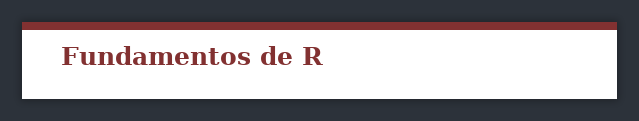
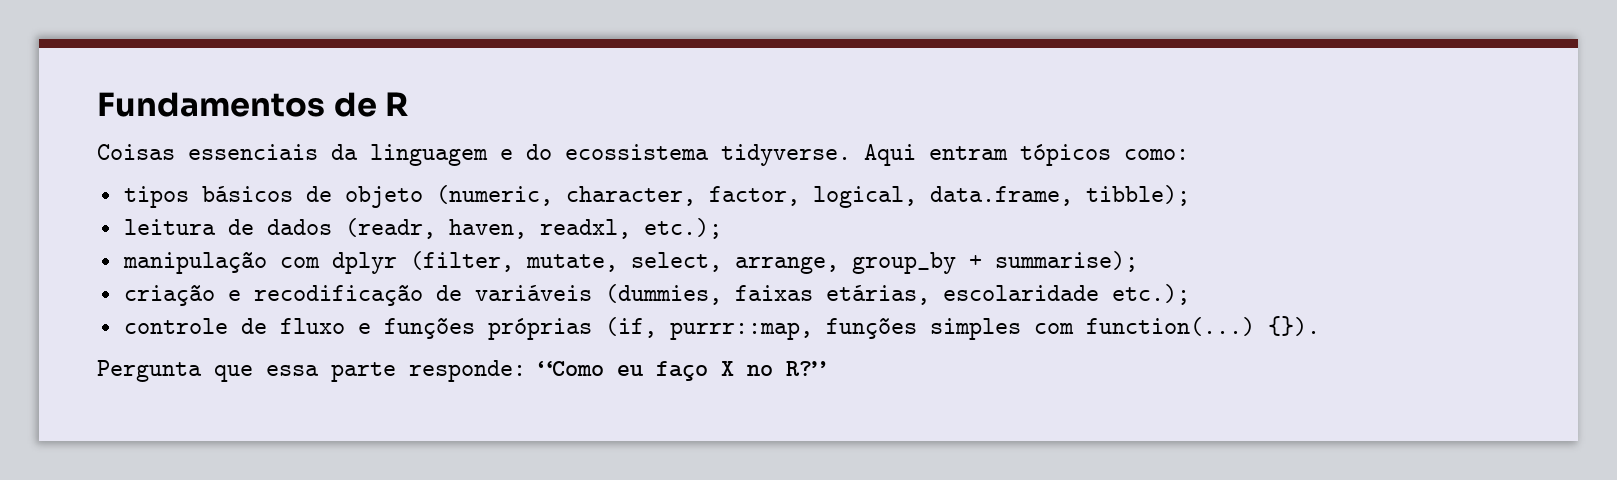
(323, 56) none -> [97,144,1189,166] [123,185,1190,208] [123,218,722,239] [122,251,1138,274] [123,284,1190,306] [123,316,1320,340] [97,360,826,382] // Coisas essenciais da linguagem e do ecossistema tidyverse. Aqui entram tópicos como: // tipos básicos de objeto (numeric, character, factor, logical, data.frame, tibble); // leitura de dados (readr, haven, readxl, etc.); // manipulação com dplyr (filter, mutate, select, arrange, group_by + summarise); // criação e recodificação de variáveis (dummies, faixas etárias, escolaridade etc.); // controle de fluxo e funções próprias (if, purrr::map, funções simples com function(...) {}). // Pergunta que essa parte responde: “Como eu faço X no R?”

